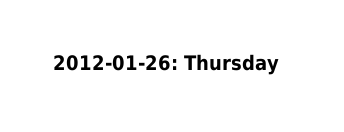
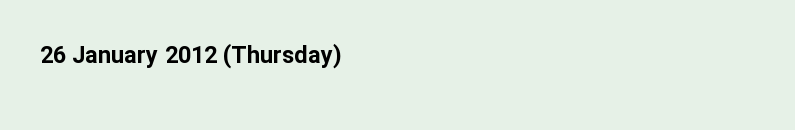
[53,54,279,75] 2012-01-26: Thursday -> [40,43,343,69] 26 January 2012 (Thursday)

